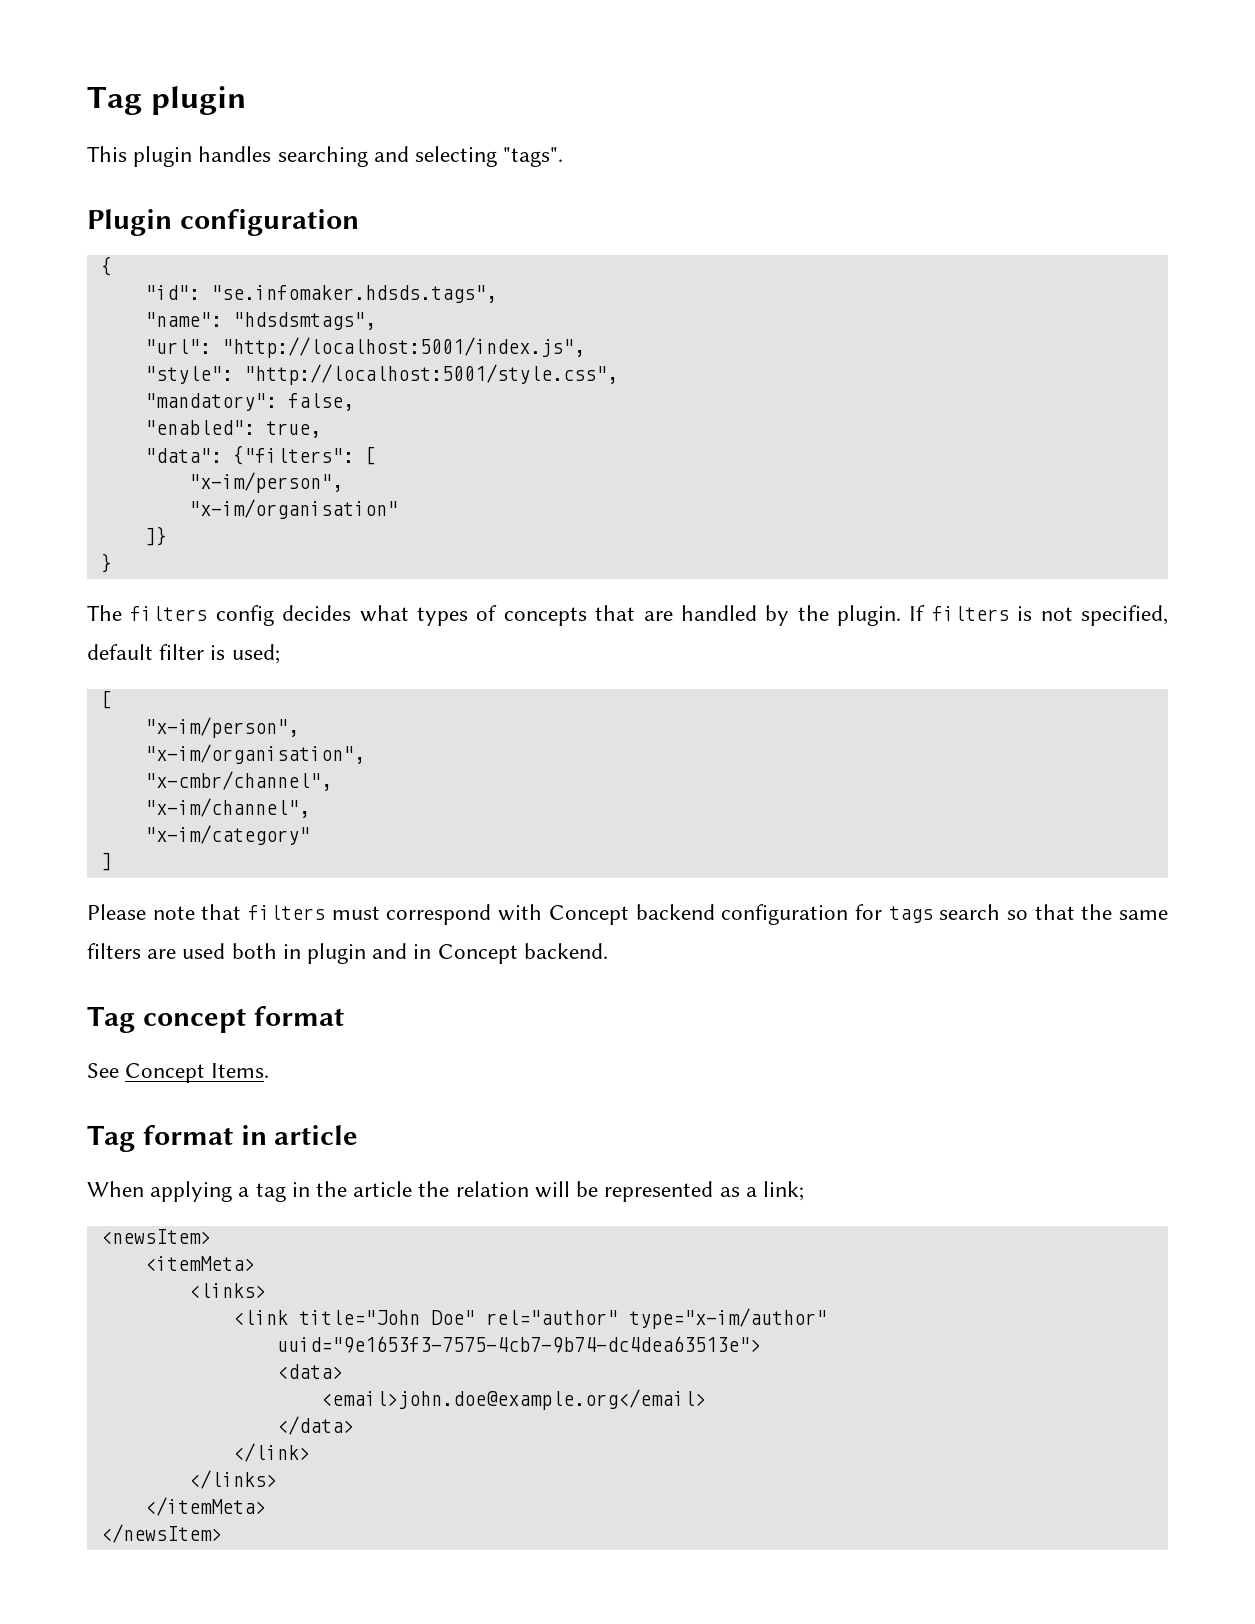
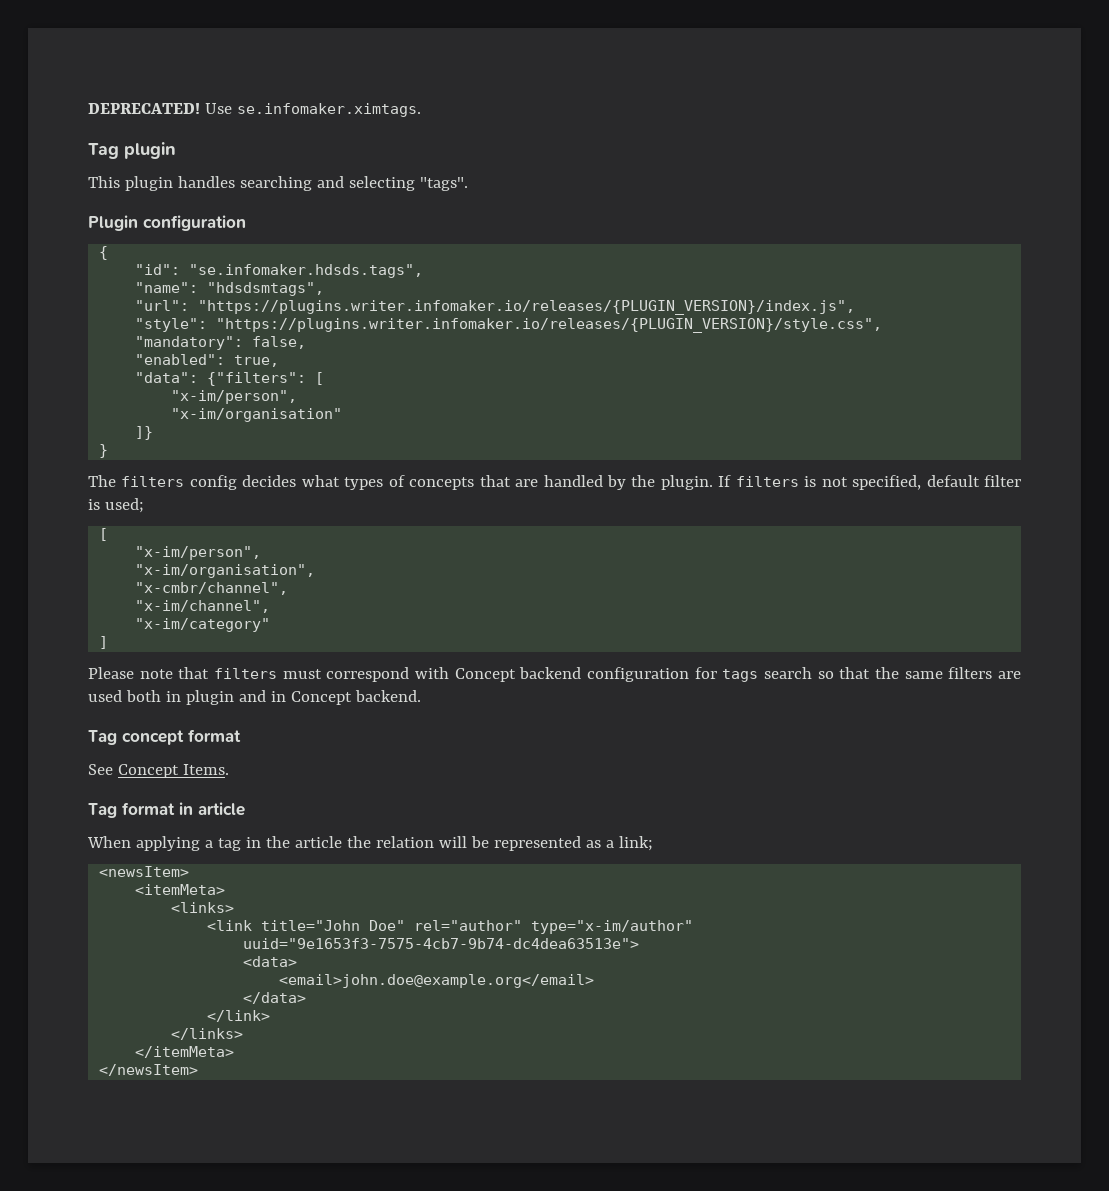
(87, 100) none -> [88,103,421,117] DEPRECATED! Use se.infomaker.ximtags. //
[221,337,585,358] "http://localhost:5001/index.js", -> [198,300,856,315] "https://plugins.writer.infomaker.io/releases/{PLUGIN_VERSION}/index.js",
[243,364,618,385] "http://localhost:5001/style.css", -> [216,318,883,333] "https://plugins.writer.infomaker.io/releases/{PLUGIN_VERSION}/style.css",

